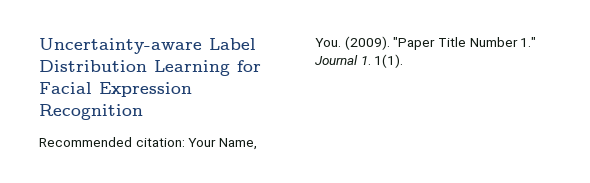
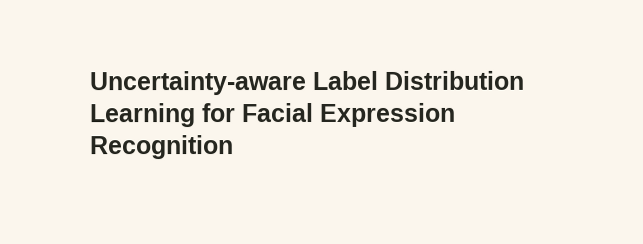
[39,137,257,150] [315,36,537,50] [315,54,404,68] // Recommended citation: Your Name, You. (2009). "Paper Title Number 1." Journal 1. 1(1). -> (234, 147) none

